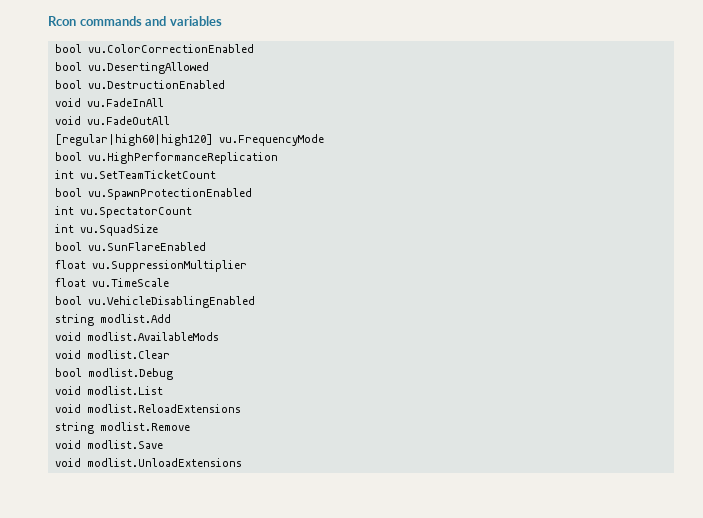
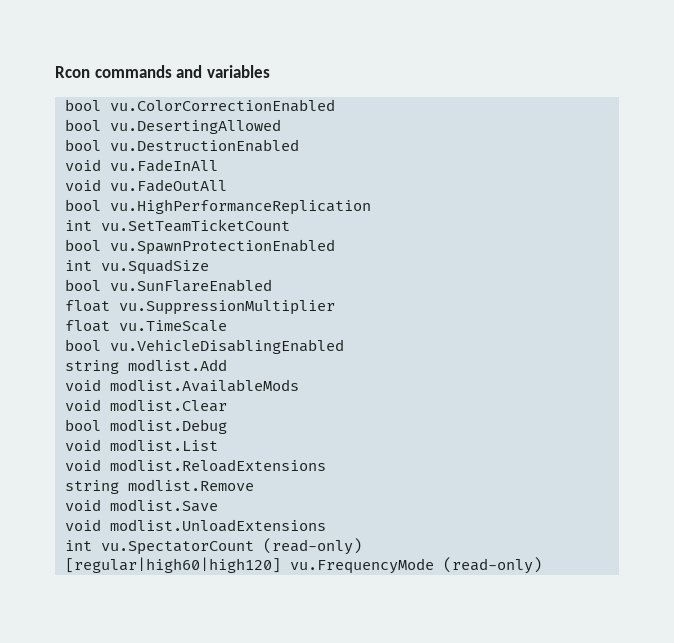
[54,134,324,146] // [regular|high60|high120] vu.FrequencyMode -> (227, 185) none
[54,206,192,218] // int vu.SpectatorCount -> (335, 247) none
(242, 462) none -> [64,538,362,555] [64,557,542,574] // int vu.SpectatorCount (read-only) // [regular|high60|high120] vu.FrequencyMode (read-only)

